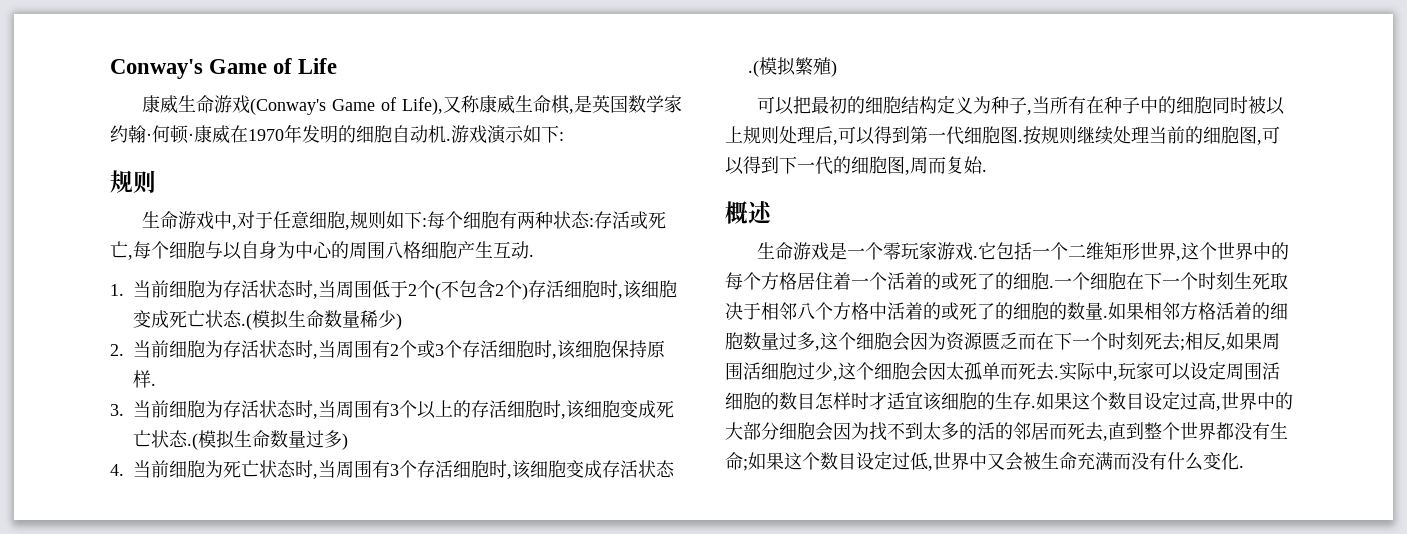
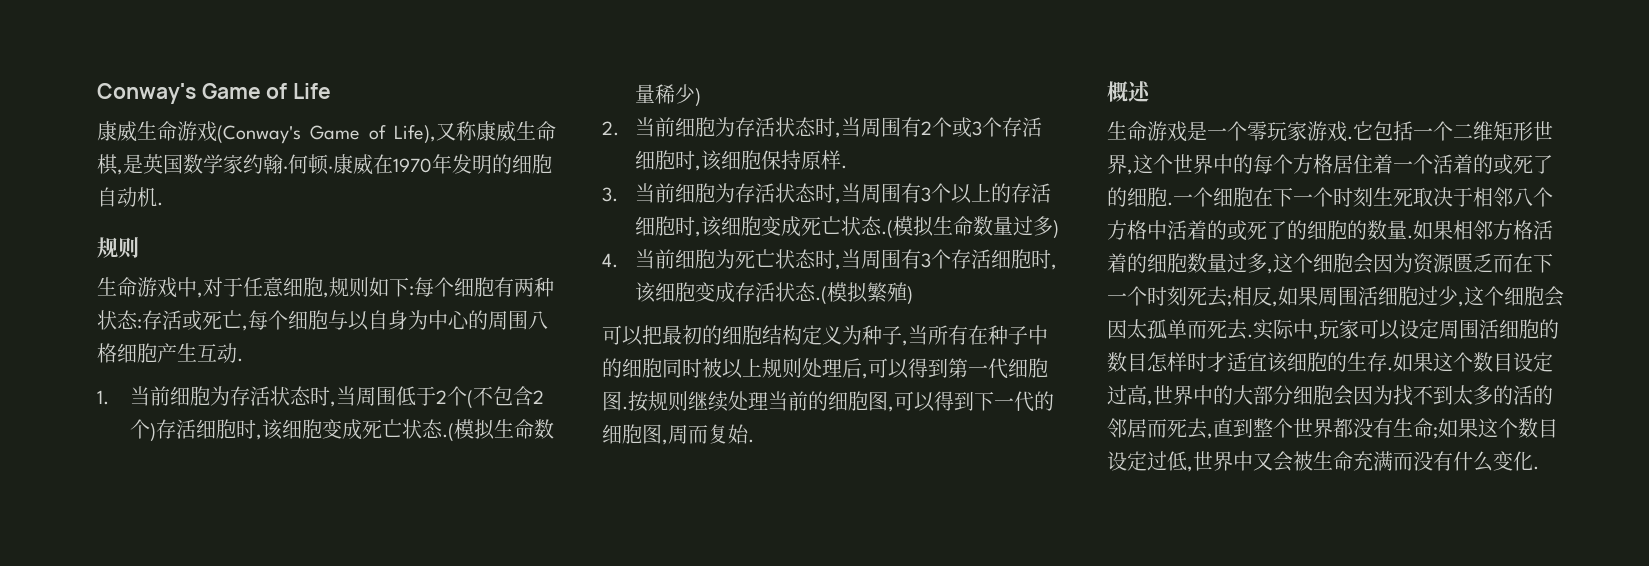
[451,125,564,144] 游戏演示如下: -> (163, 204) none

